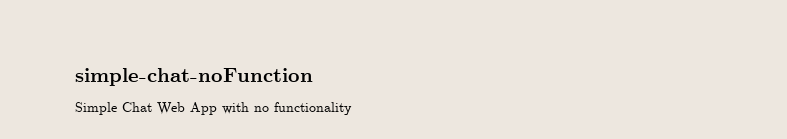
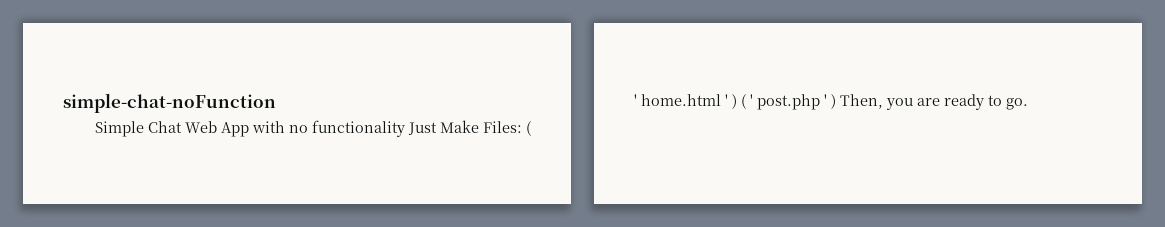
(352, 108) none -> [407,120,531,136] [634,94,1028,110] Just Make Files: ( ' home.html ' ) ( ' post.php ' ) Then, you are ready to go.

